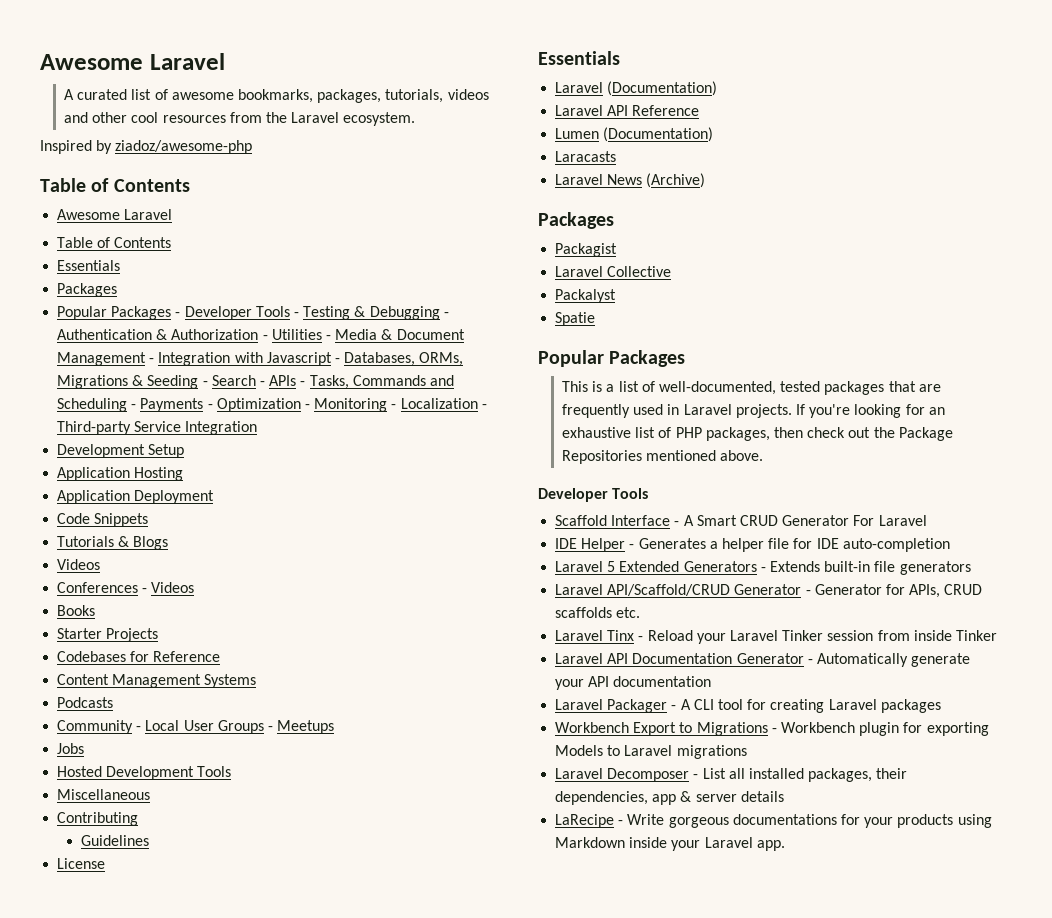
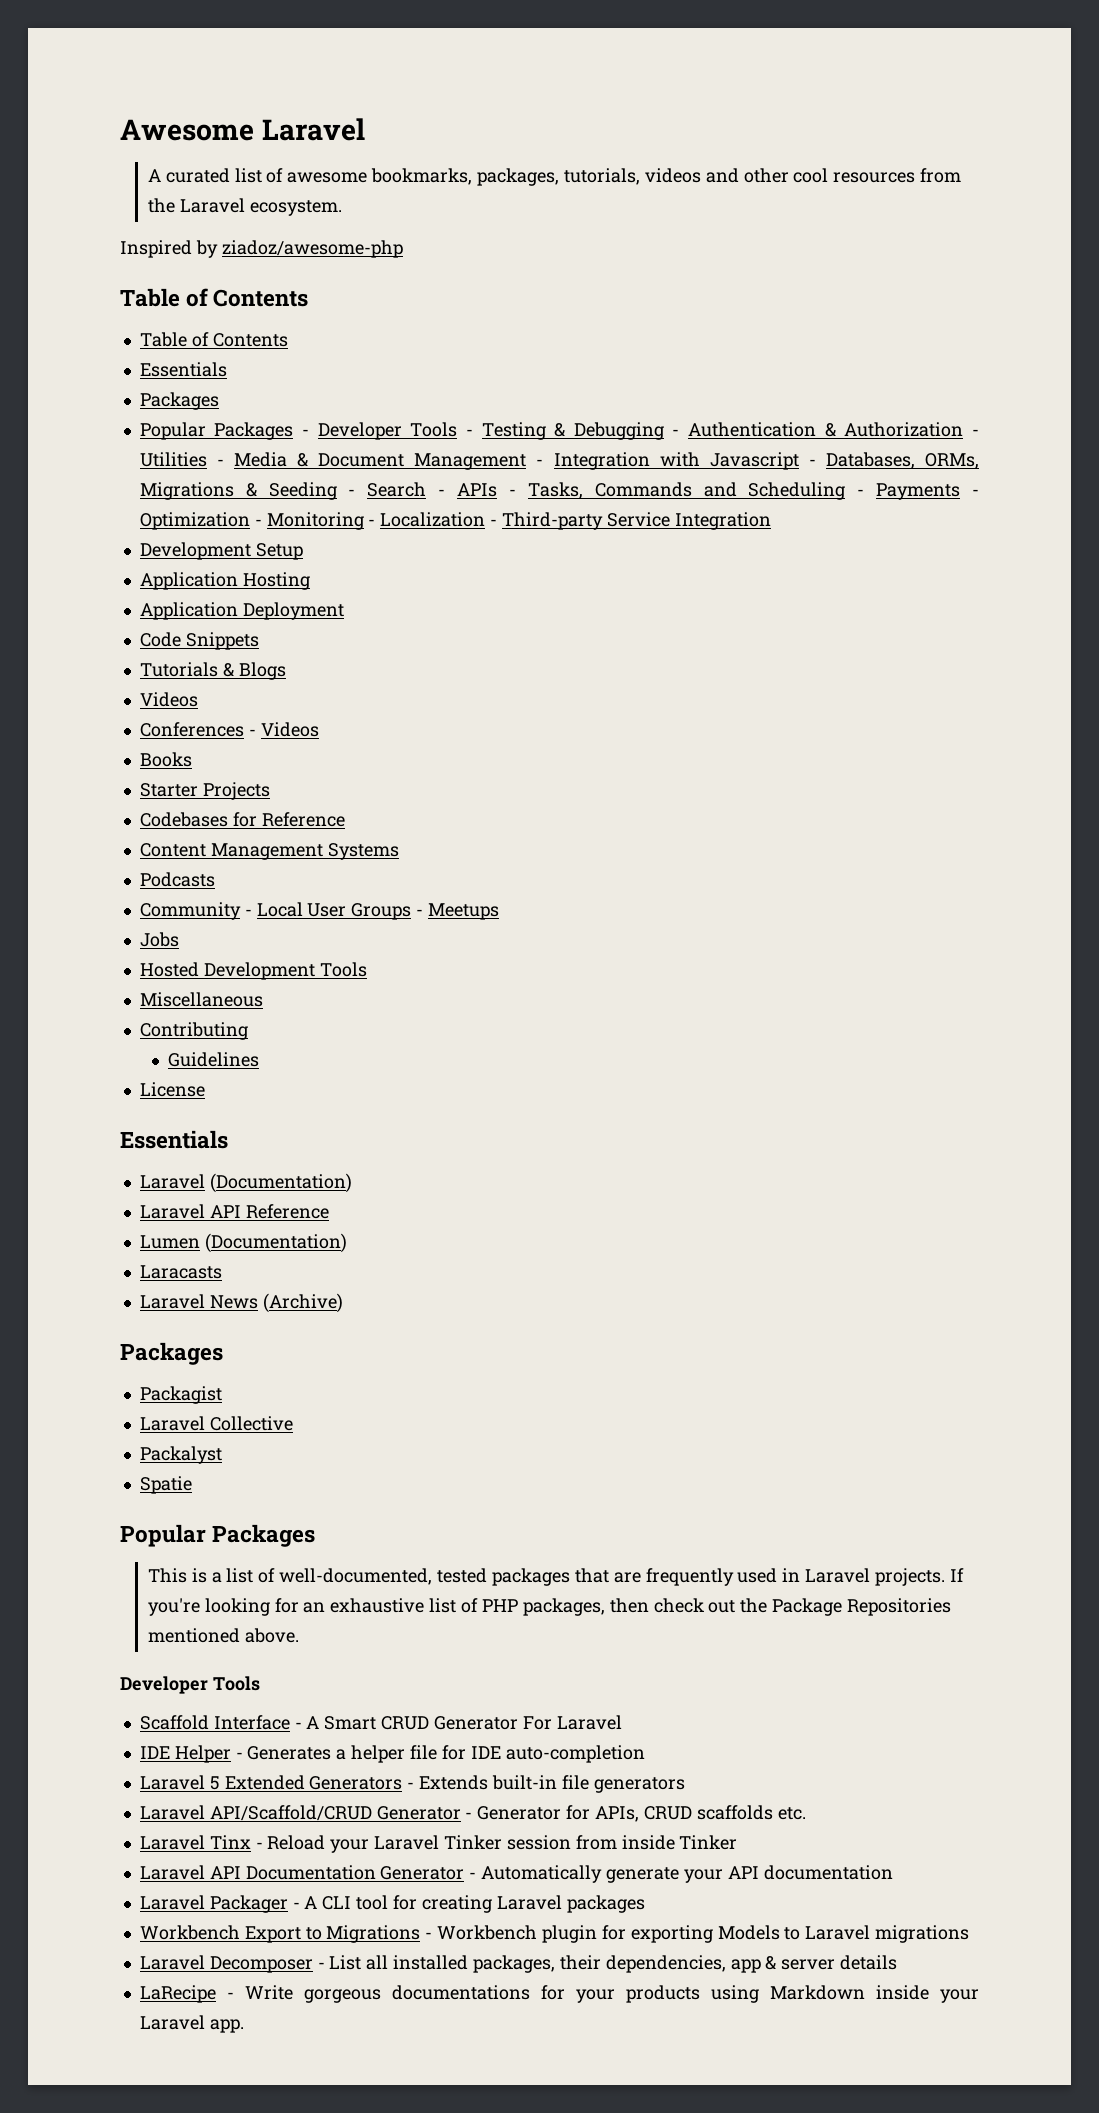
[57,209,173,220] // Awesome Laravel -> (309, 298) none

